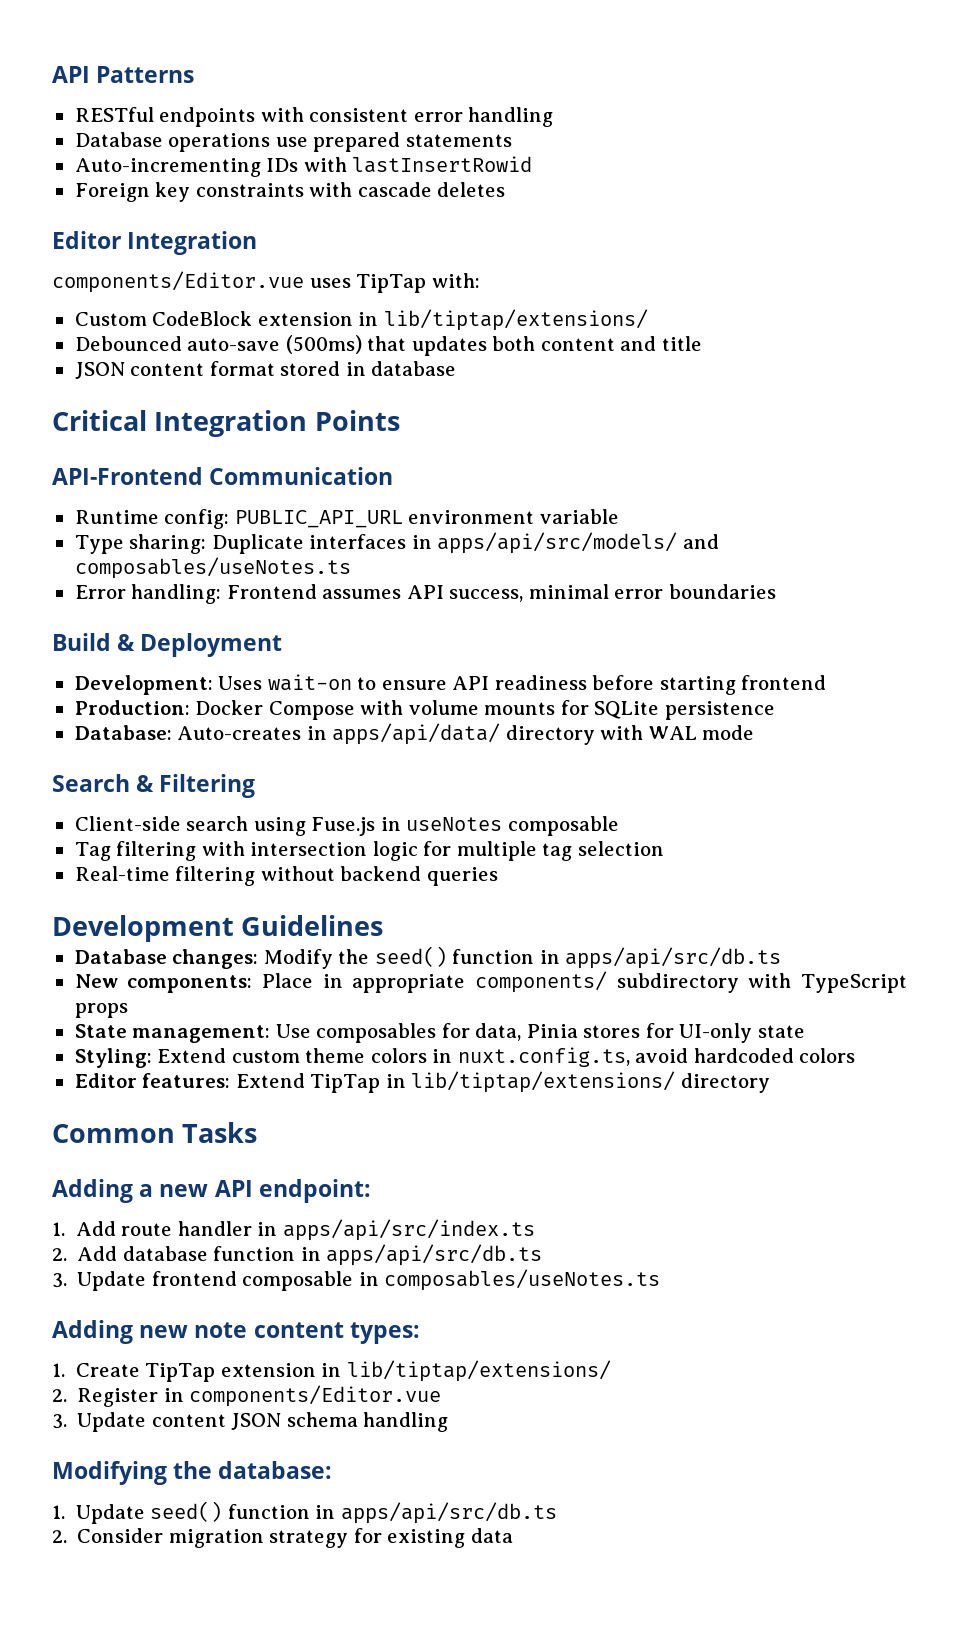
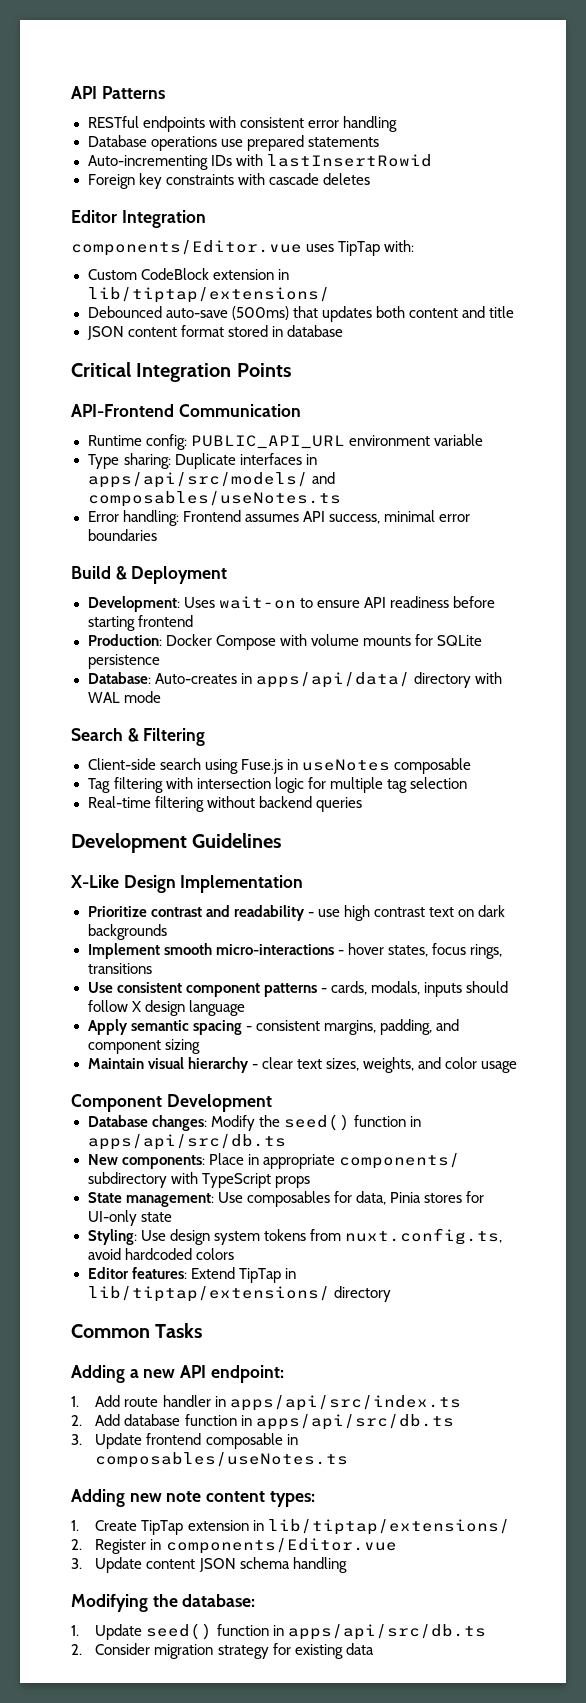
(384, 925) none -> [70,875,304,893] [87,905,506,921] [87,924,167,940] [87,943,502,959] [87,963,152,974] [87,981,508,997] [87,1000,245,1016] [87,1019,459,1035] [87,1039,200,1054] [87,1057,518,1073] [71,1094,272,1112] // X-Like Design Implementation // Prioritize contrast and readability - use high contrast text on dark backgrounds // Implement smooth micro-interactions - hover states, focus rings, transitions // Use consistent component patterns - cards, modals, inputs should follow X design language // Apply semantic spacing - consistent margins, padding, and component sizing // Maintain visual hierarchy - clear text sizes, weights, and color usage // Component Development
[157,1048,453,1063] Extend custom theme colors in -> [140,1229,341,1245] Use design system tokens from

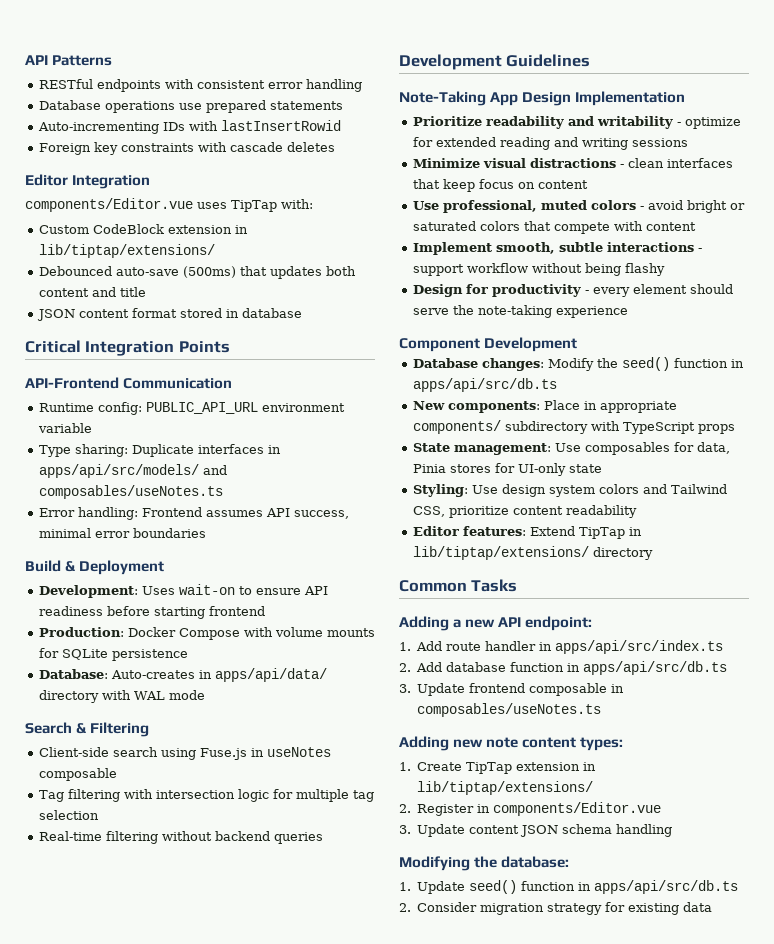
[70,875,119,888] X-Like -> [399,91,519,106] Note-Taking App
[150,905,506,921] [87,924,167,940] [87,943,502,959] [87,963,152,974] [87,981,508,997] [87,1000,245,1016] [87,1019,459,1035] [87,1039,200,1054] [87,1057,518,1073] contrast and readability - use high contrast text on dark backgrounds // Implement smooth micro-interactions - hover states, focus rings, transitions // Use consistent component patterns - cards, modals, inputs should follow X design language // Apply semantic spacing - consistent margins, padding, and component sizing // Maintain visual hierarchy - clear text sizes, weights, and color usage -> [485,116,741,129] [412,137,688,150] [412,158,733,168] [412,179,588,192] [412,200,745,213] [412,221,696,234] [412,242,702,255] [412,263,665,276] [412,284,733,297] [412,305,628,318] readability and writability - optimize for extended reading and writing sessions // Minimize visual distractions - clean interfaces that keep focus on content // Use professional, muted colors - avoid bright or saturated colors that compete with content // Implement smooth, subtle interactions - support workflow without being flashy // Design for productivity - every element should serve the note-taking experience
[263,1228,502,1245] [87,1248,234,1260] tokens from nuxt.config.ts, avoid hardcoded colors -> [598,484,727,494] [412,505,637,518] colors and Tailwind CSS, prioritize content readability

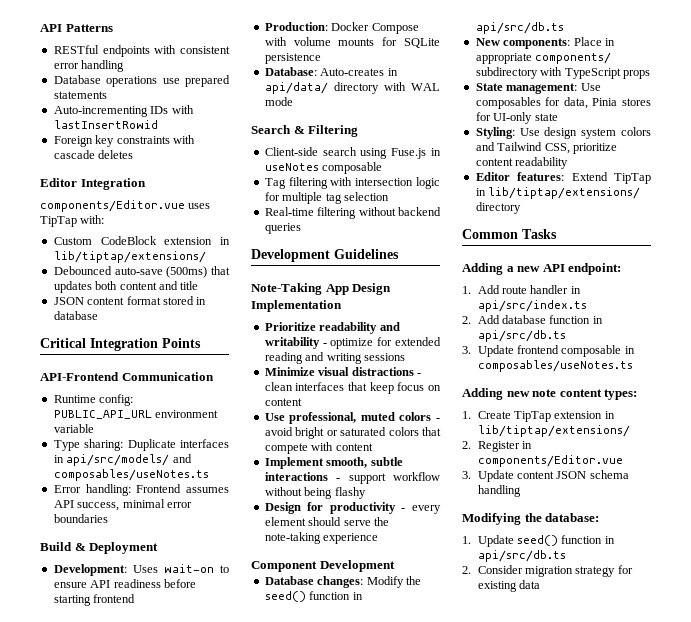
[38,464,199,478] apps/api/src/models/ -> [66,454,170,466] api/src/models/
[214,668,327,682] apps/api/data/ -> [264,82,328,94] api/data/
[412,378,557,392] apps/api/src/db.ts -> [475,22,564,34] api/src/db.ts
[555,640,724,654] apps/api/src/index.ts -> [477,300,587,312] api/src/index.ts
[583,661,728,675] apps/api/src/db.ts -> [477,330,566,342] api/src/db.ts
[594,880,739,894] apps/api/src/db.ts -> [477,550,566,562] api/src/db.ts

